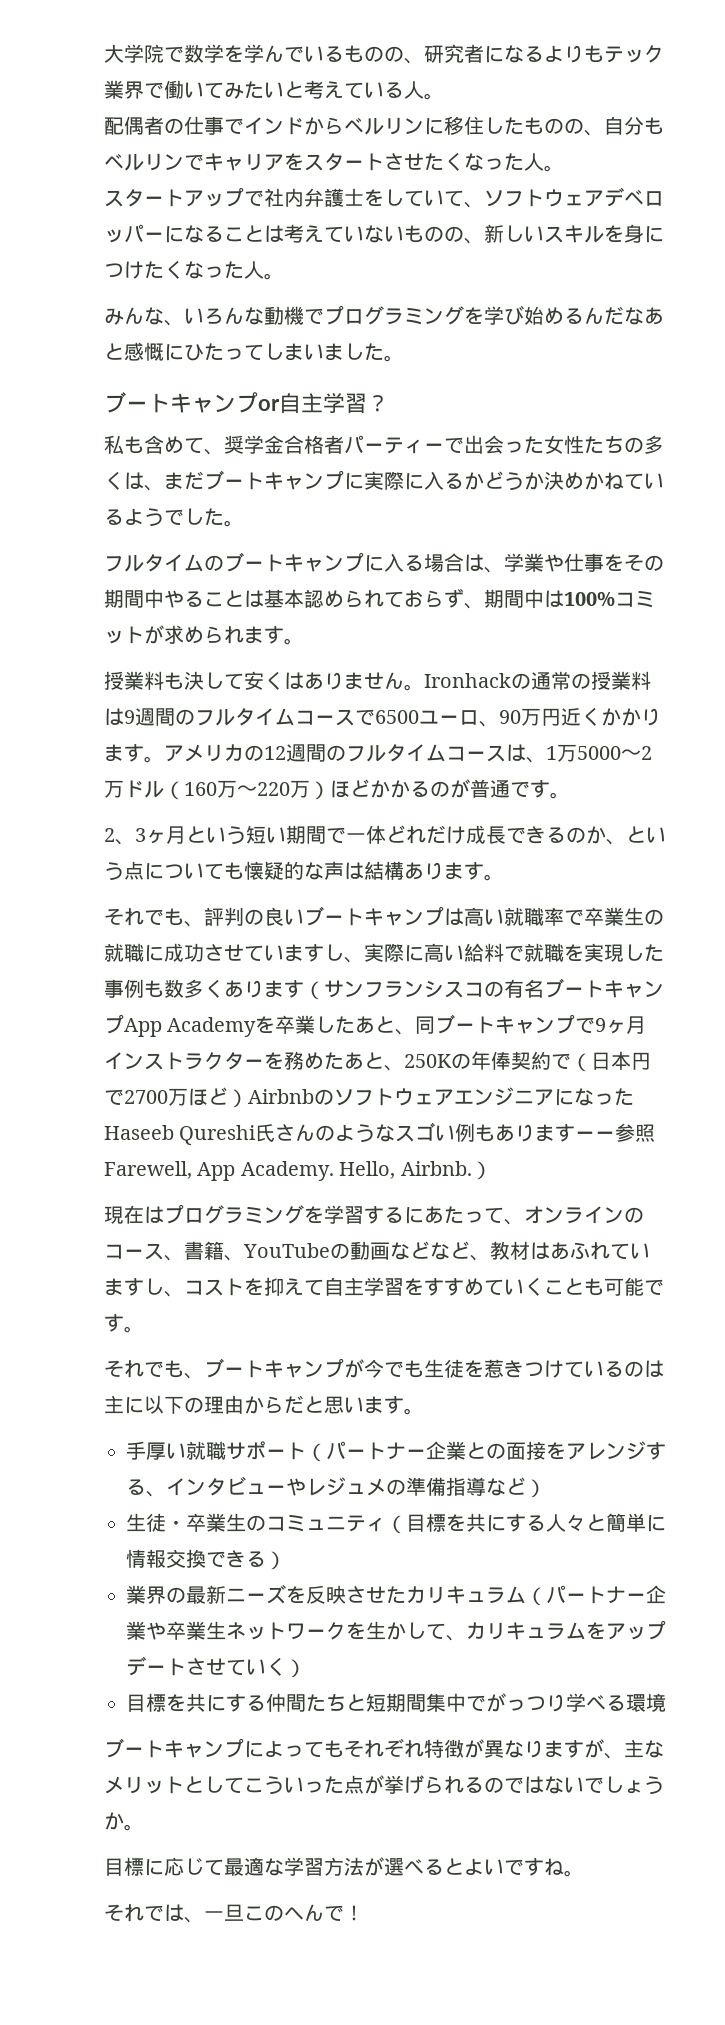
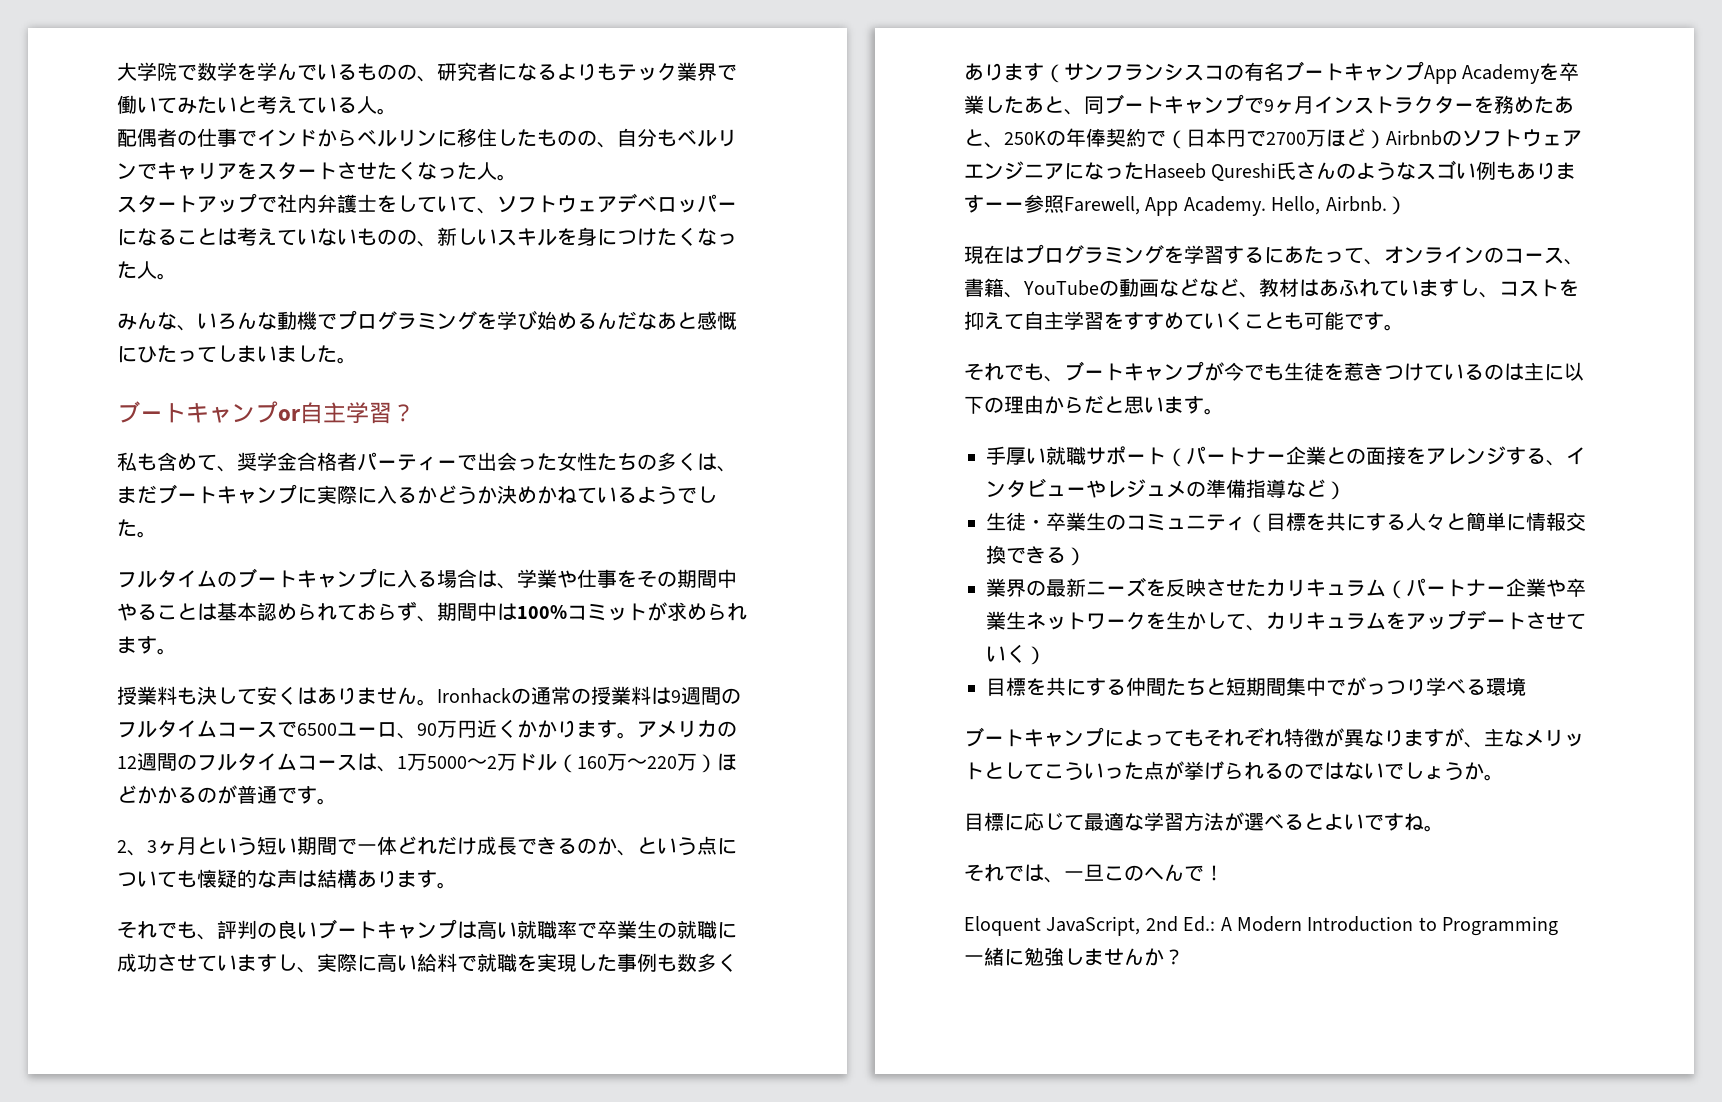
(364, 1913) none -> [964,916,1559,936] [964,947,1184,967] // Eloquent JavaScript, 2nd Ed.: A Modern Introduction to Programming // 一緒に勉強しませんか？

